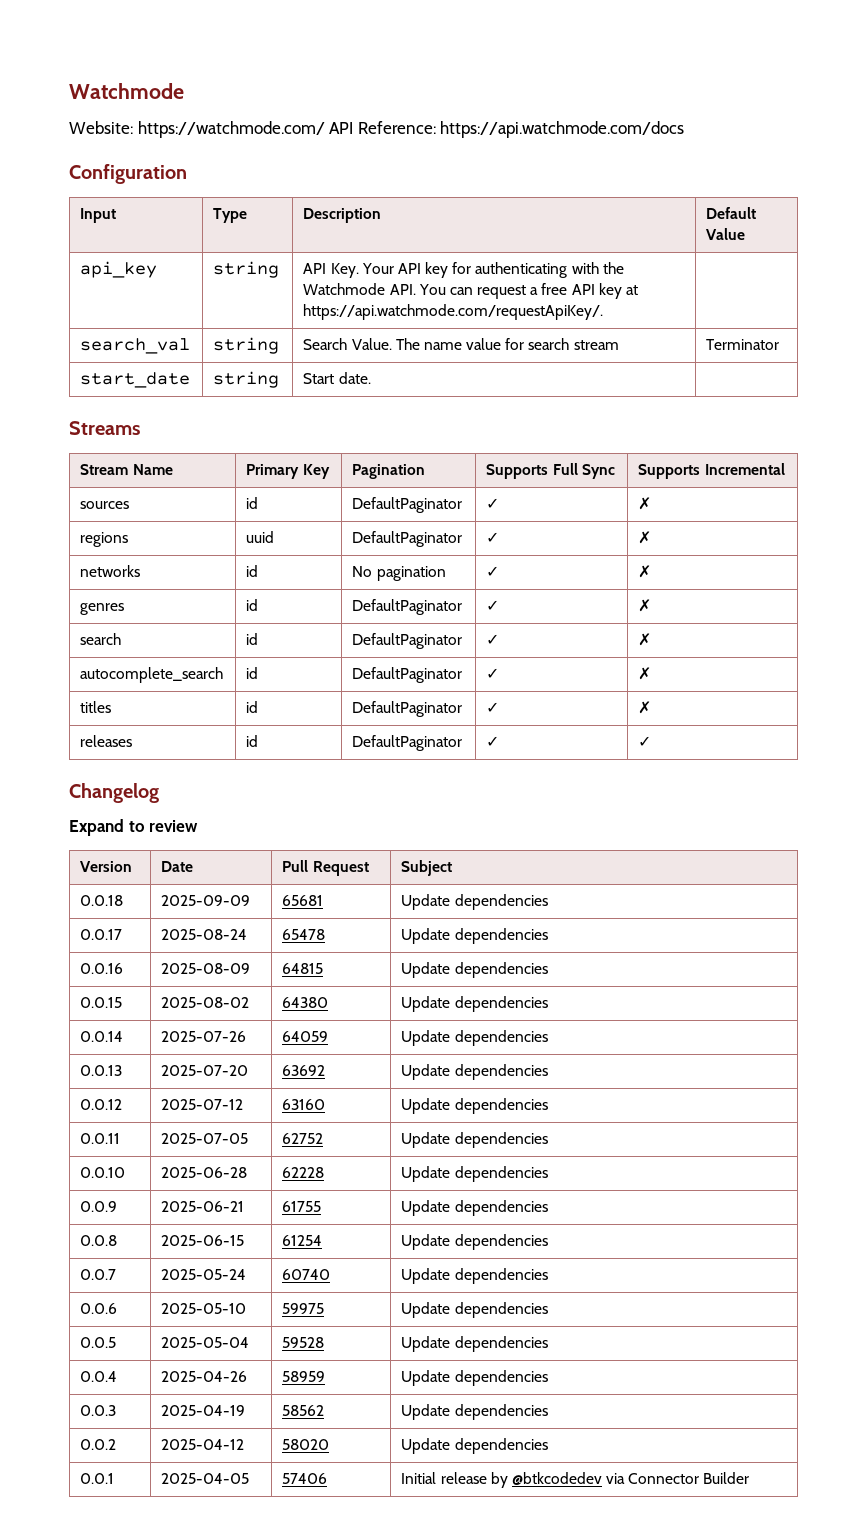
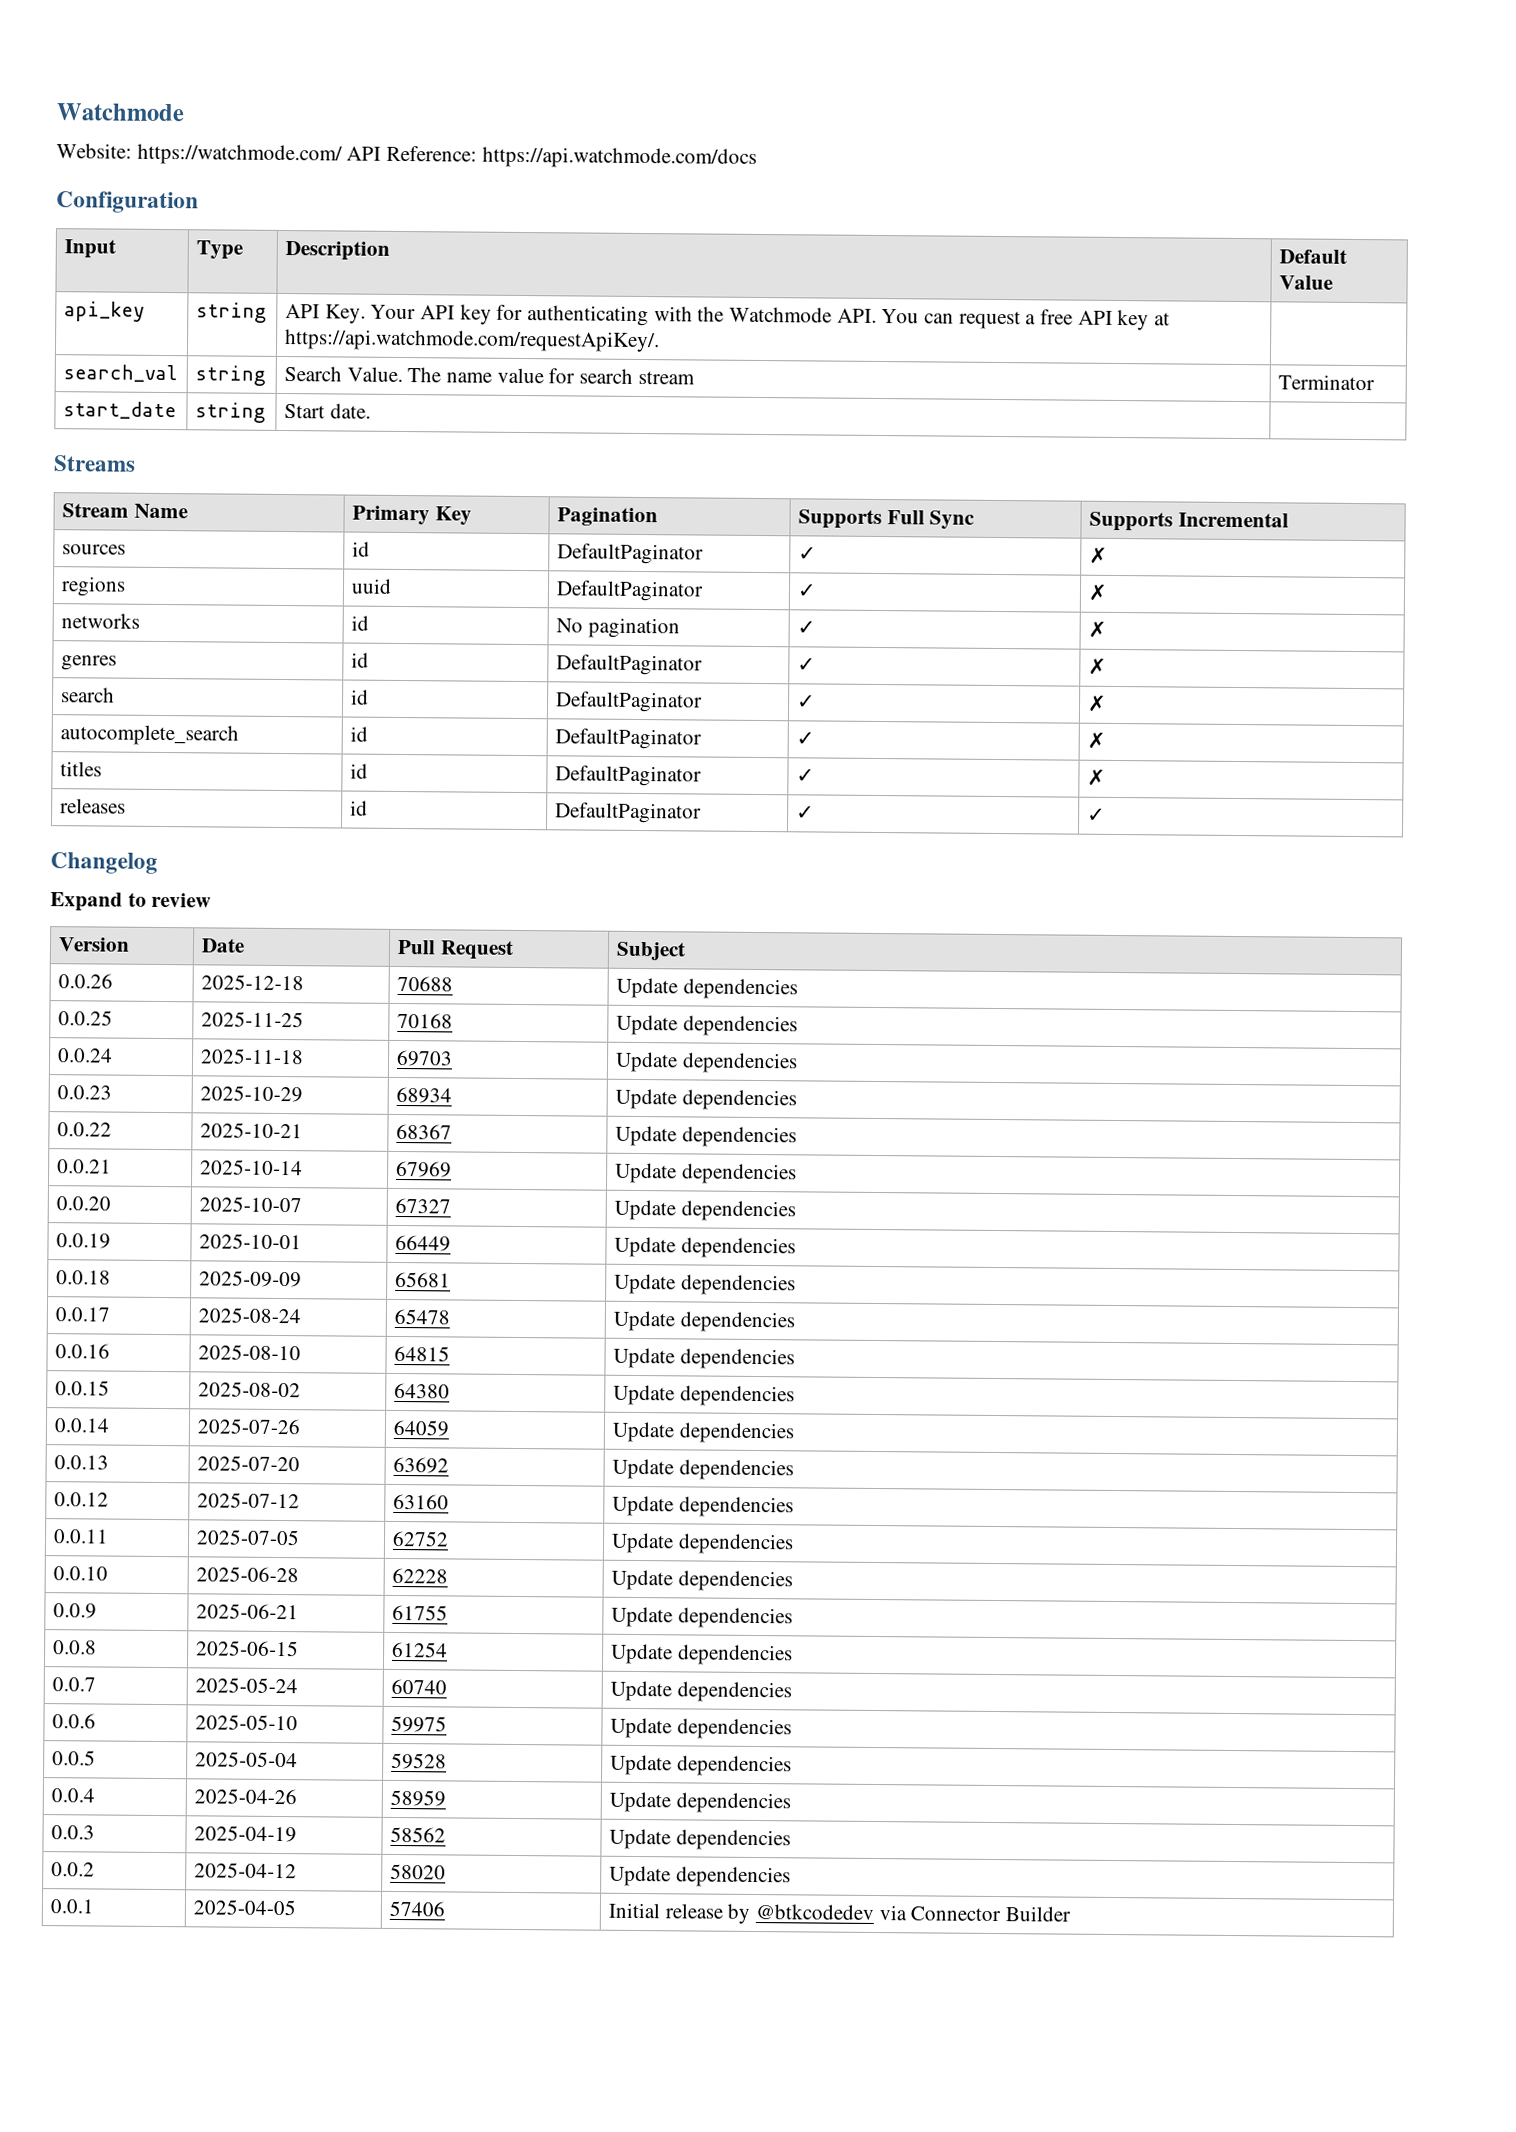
(453, 868) none -> [57,973,113,989] [200,974,304,991] [396,975,453,992] [615,977,798,1000] [57,1010,113,1026] [200,1011,304,1028] [396,1012,453,1029] [615,1014,798,1037] [57,1048,113,1063] [200,1048,304,1065] [395,1049,453,1067] [614,1051,798,1074] [56,1085,112,1100] [199,1085,303,1103] [395,1086,452,1104] [614,1088,797,1111] [56,1122,112,1137] [199,1122,303,1139] [395,1123,452,1140] [614,1125,797,1148] [56,1159,112,1174] [199,1159,303,1176] [395,1160,452,1178] [614,1162,797,1185] [55,1196,111,1211] [198,1196,302,1213] [394,1197,451,1214] [613,1199,796,1222] [55,1233,111,1249] [198,1233,302,1250] [394,1234,451,1252] [613,1236,796,1259] // 0.0.26 | 2025-12-18 | 70688 | Update dependencies // 0.0.25 | 2025-11-25 | 70168 | Update dependencies // 0.0.24 | 2025-11-18 | 69703 | Update dependencies // 0.0.23 | 2025-10-29 | 68934 | Update dependencies // 0.0.22 | 2025-10-21 | 68367 | Update dependencies // 0.0.21 | 2025-10-14 | 67969 | Update dependencies // 0.0.20 | 2025-10-07 | 67327 | Update dependencies // 0.0.19 | 2025-10-01 | 66449 | Update dependencies
[161,963,251,974] 2025-08-09 -> [197,1344,301,1361] 2025-08-10

